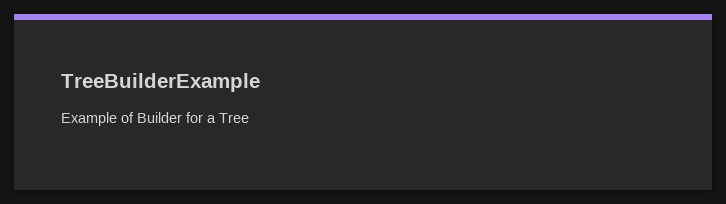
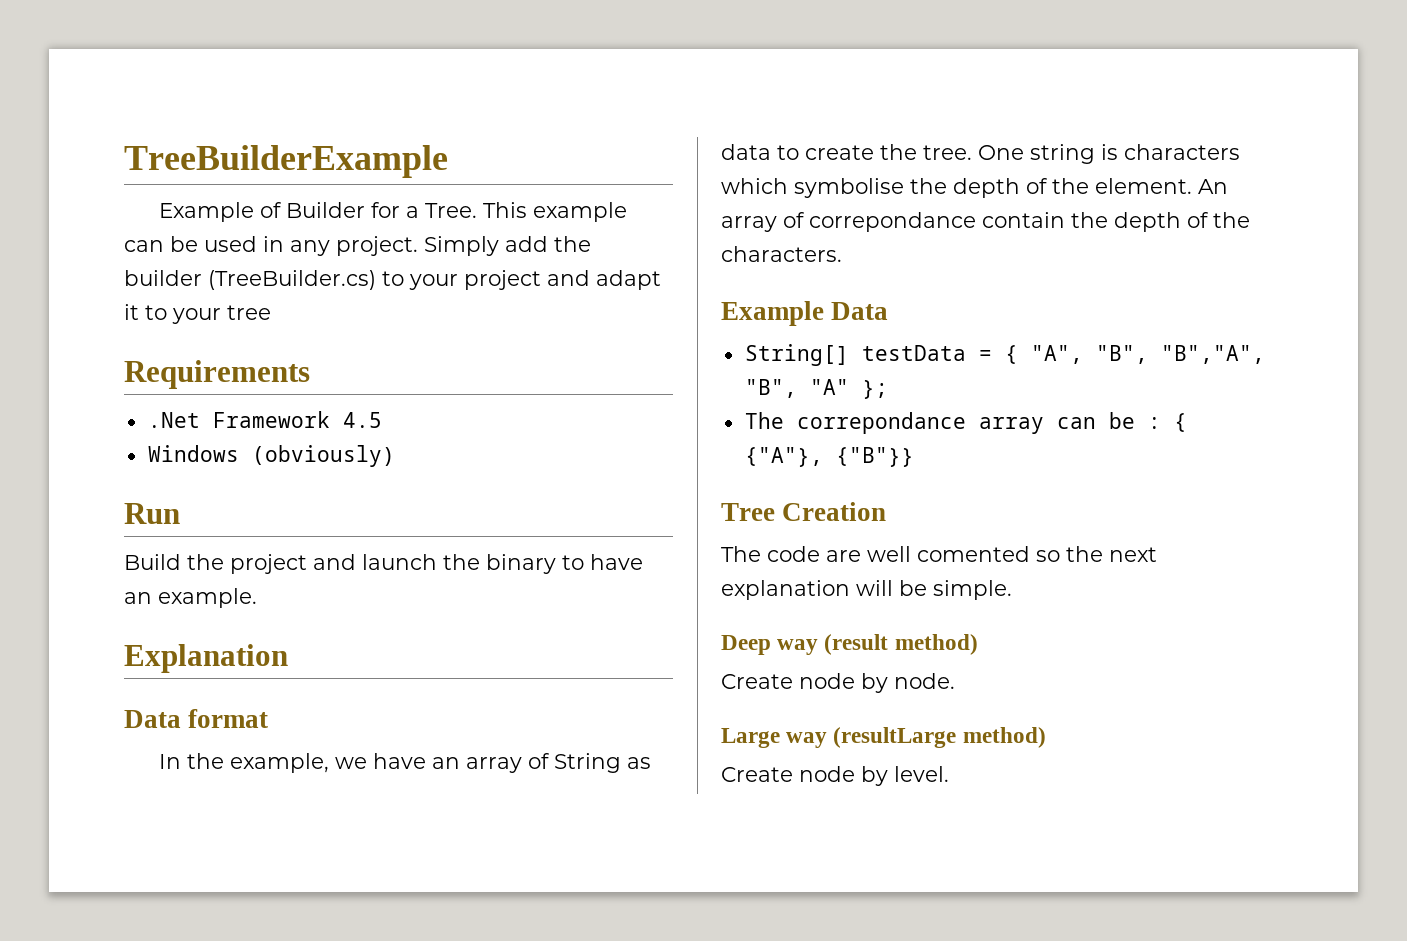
[219,113,249,123] Tree -> [425,202,628,222] [124,236,591,256] [124,270,661,290] [124,304,271,324] [124,360,310,389] [147,411,382,428] [147,445,395,467] [124,503,180,524] [124,554,643,574] [124,588,257,608] [124,644,288,673] [124,709,269,728] [159,753,652,773] [721,144,1240,164] [721,178,1228,198] [721,212,1250,232] [721,246,842,262] [721,301,889,326] [744,344,1265,366] [744,379,888,399] [744,412,1187,434] [744,447,914,467] [721,502,887,521] [721,546,1157,562] [721,580,1012,600] [721,634,978,655] [721,673,955,693] [721,727,1046,748] [721,766,949,786] Tree. This example can be used in any project. Simply add the builder (TreeBuilder.cs) to your project and adapt it to your tree // Requirements // .Net Framework 4.5 // Windows (obviously) // Run // Build the project and launch the binary to have an example. // Explanation // Data format // In the example, we have an array of String as data to create the tree. One string is characters which symbolise the depth of the element. An array of correpondance contain the depth of the characters. // Example Data // String[] testData = { "A", "B", "B","A", "B", "A" }; // The correpondance array can be : { {"A"}, {"B"}} // Tree Creation // The code are well comented so the next explanation will be simple. // Deep way (result method) // Create node by node. // Large way (resultLarge method) // Create node by level.

